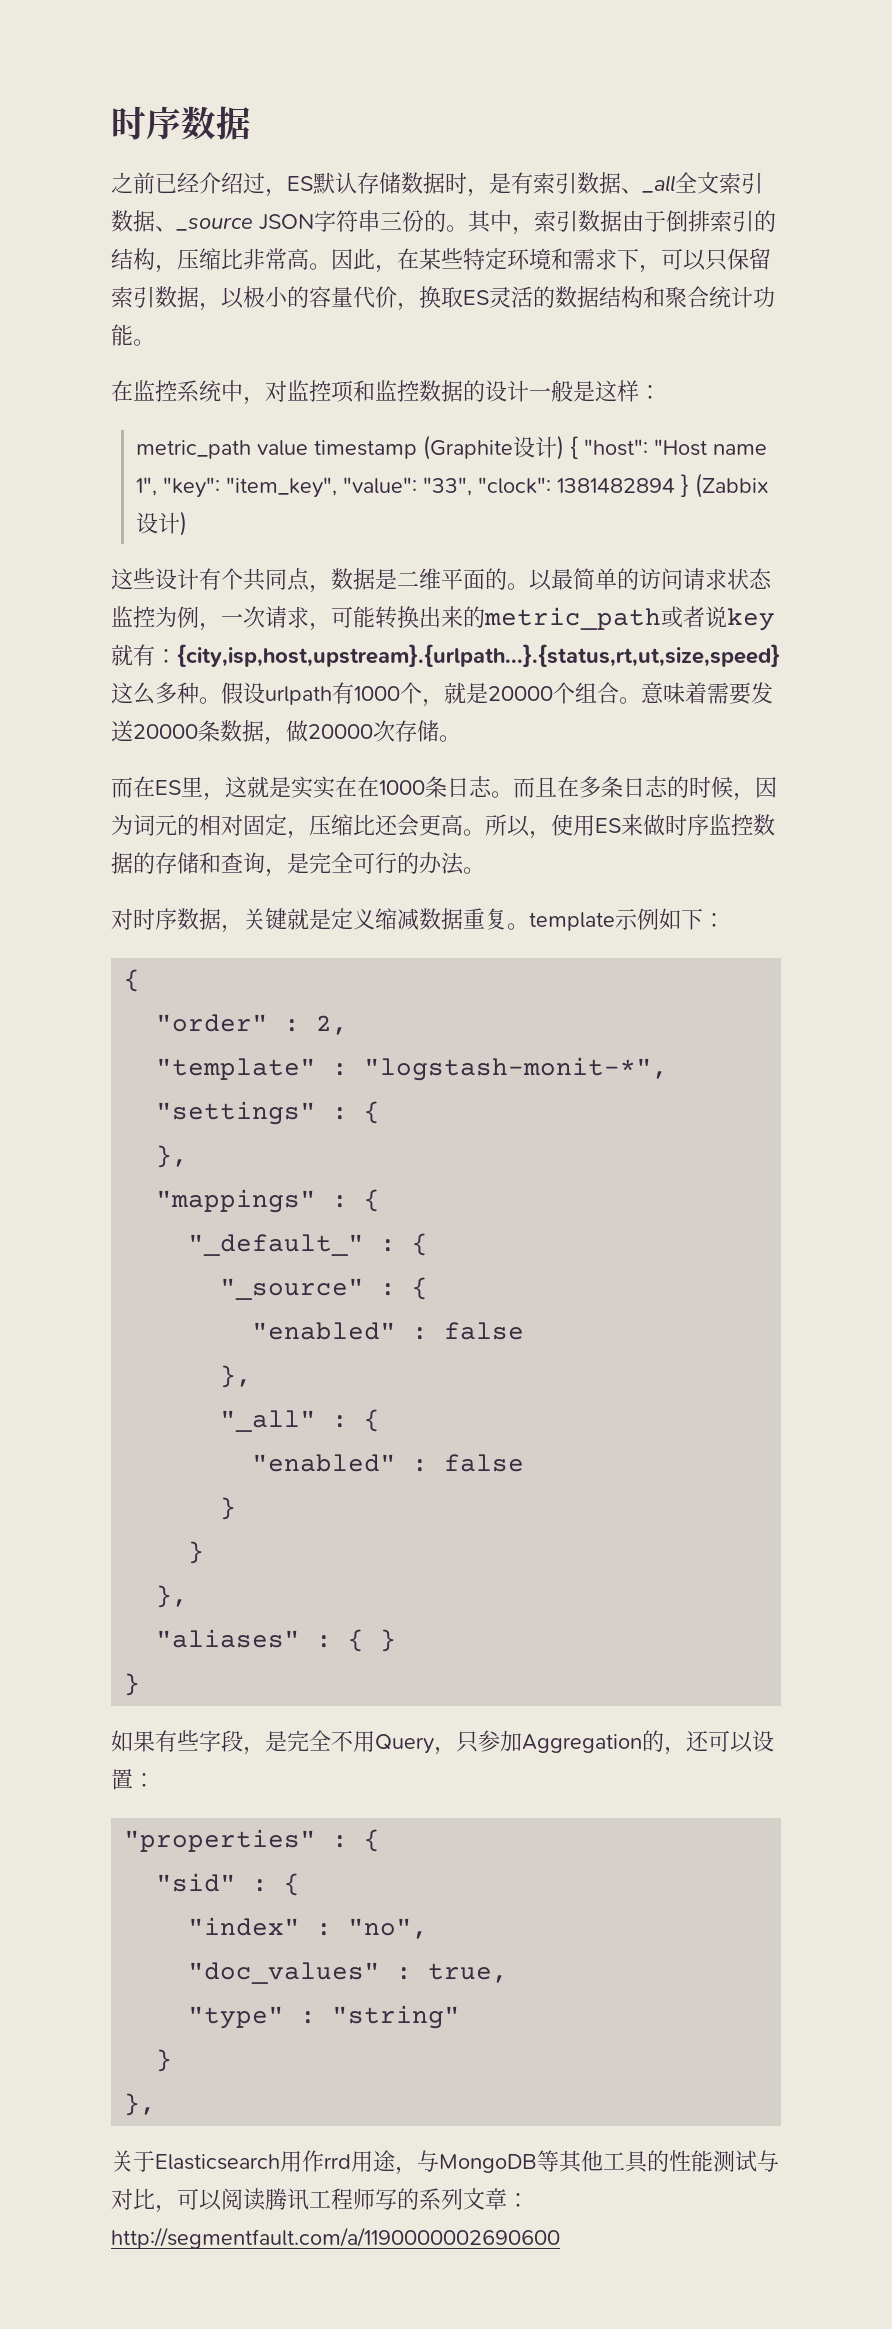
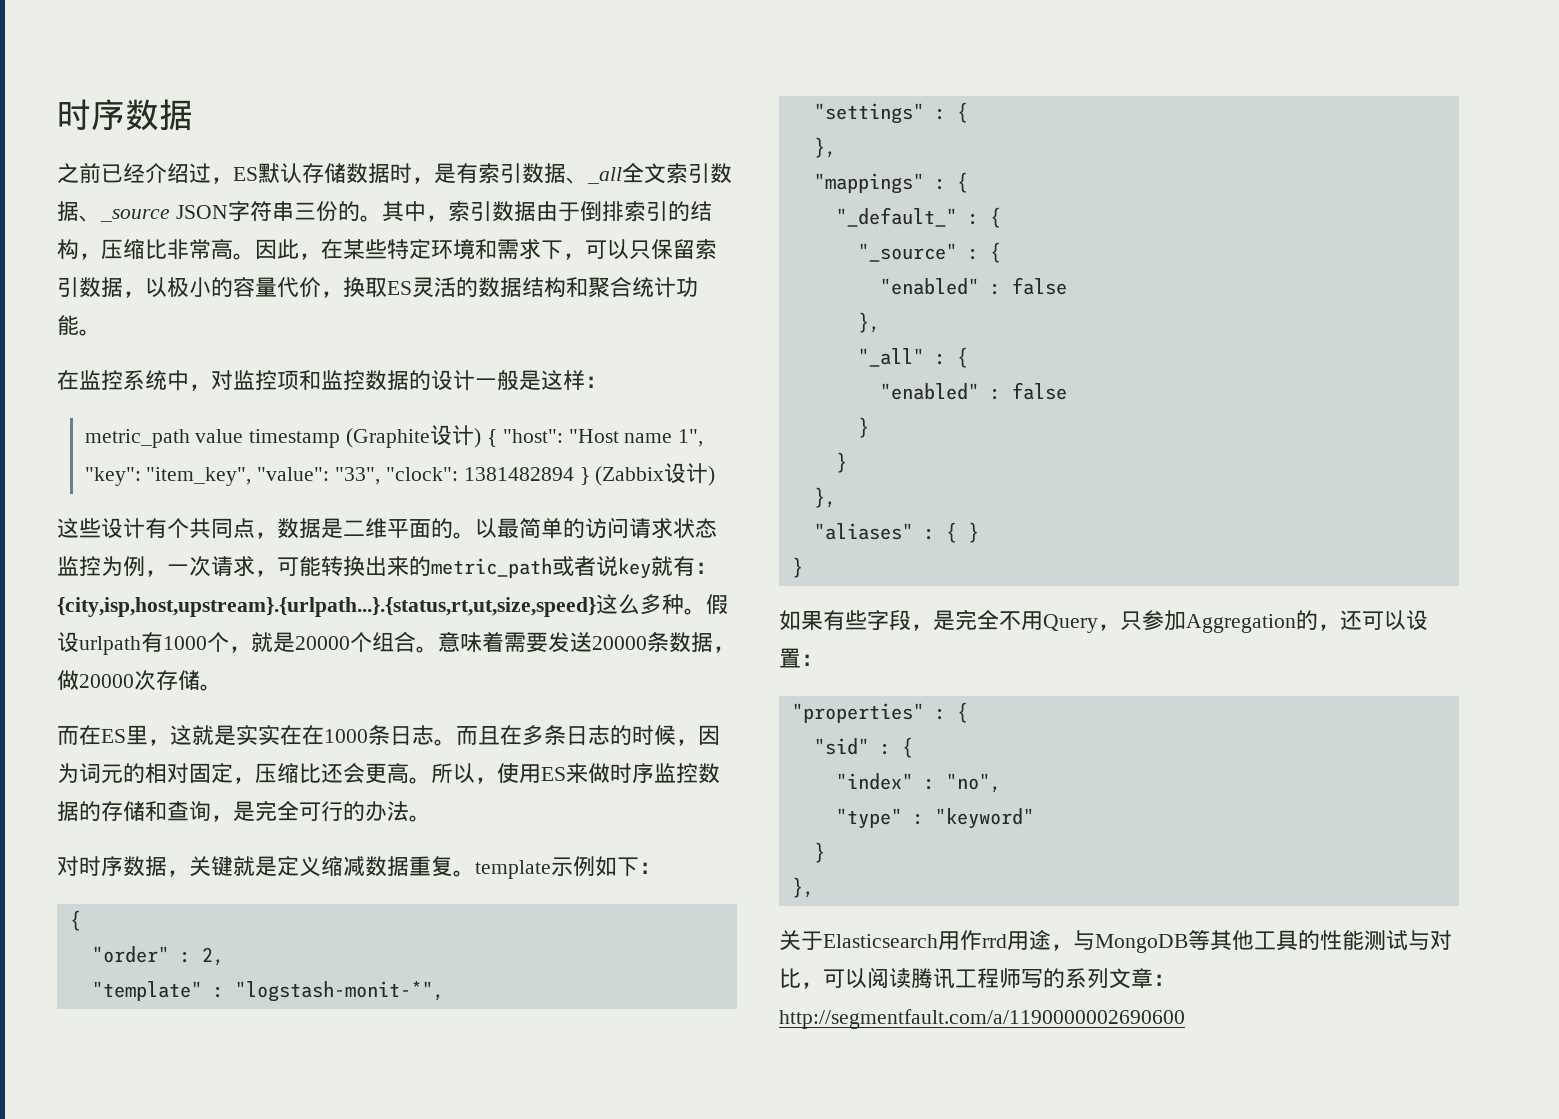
[188,1962,509,1984] // "doc_values" : true, -> (1001, 783) none
[332,2005,461,2029] "string" -> [934,808,1034,829] "keyword"

